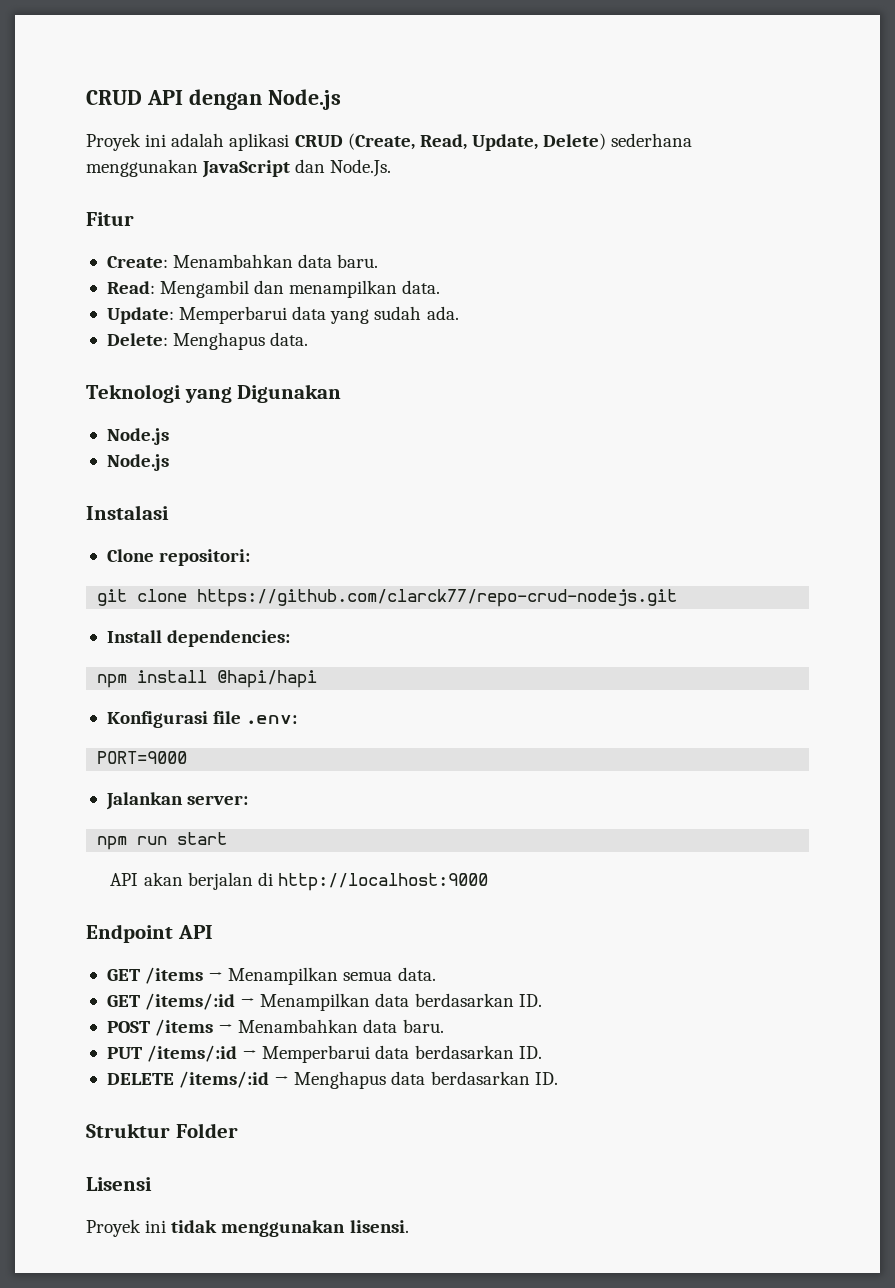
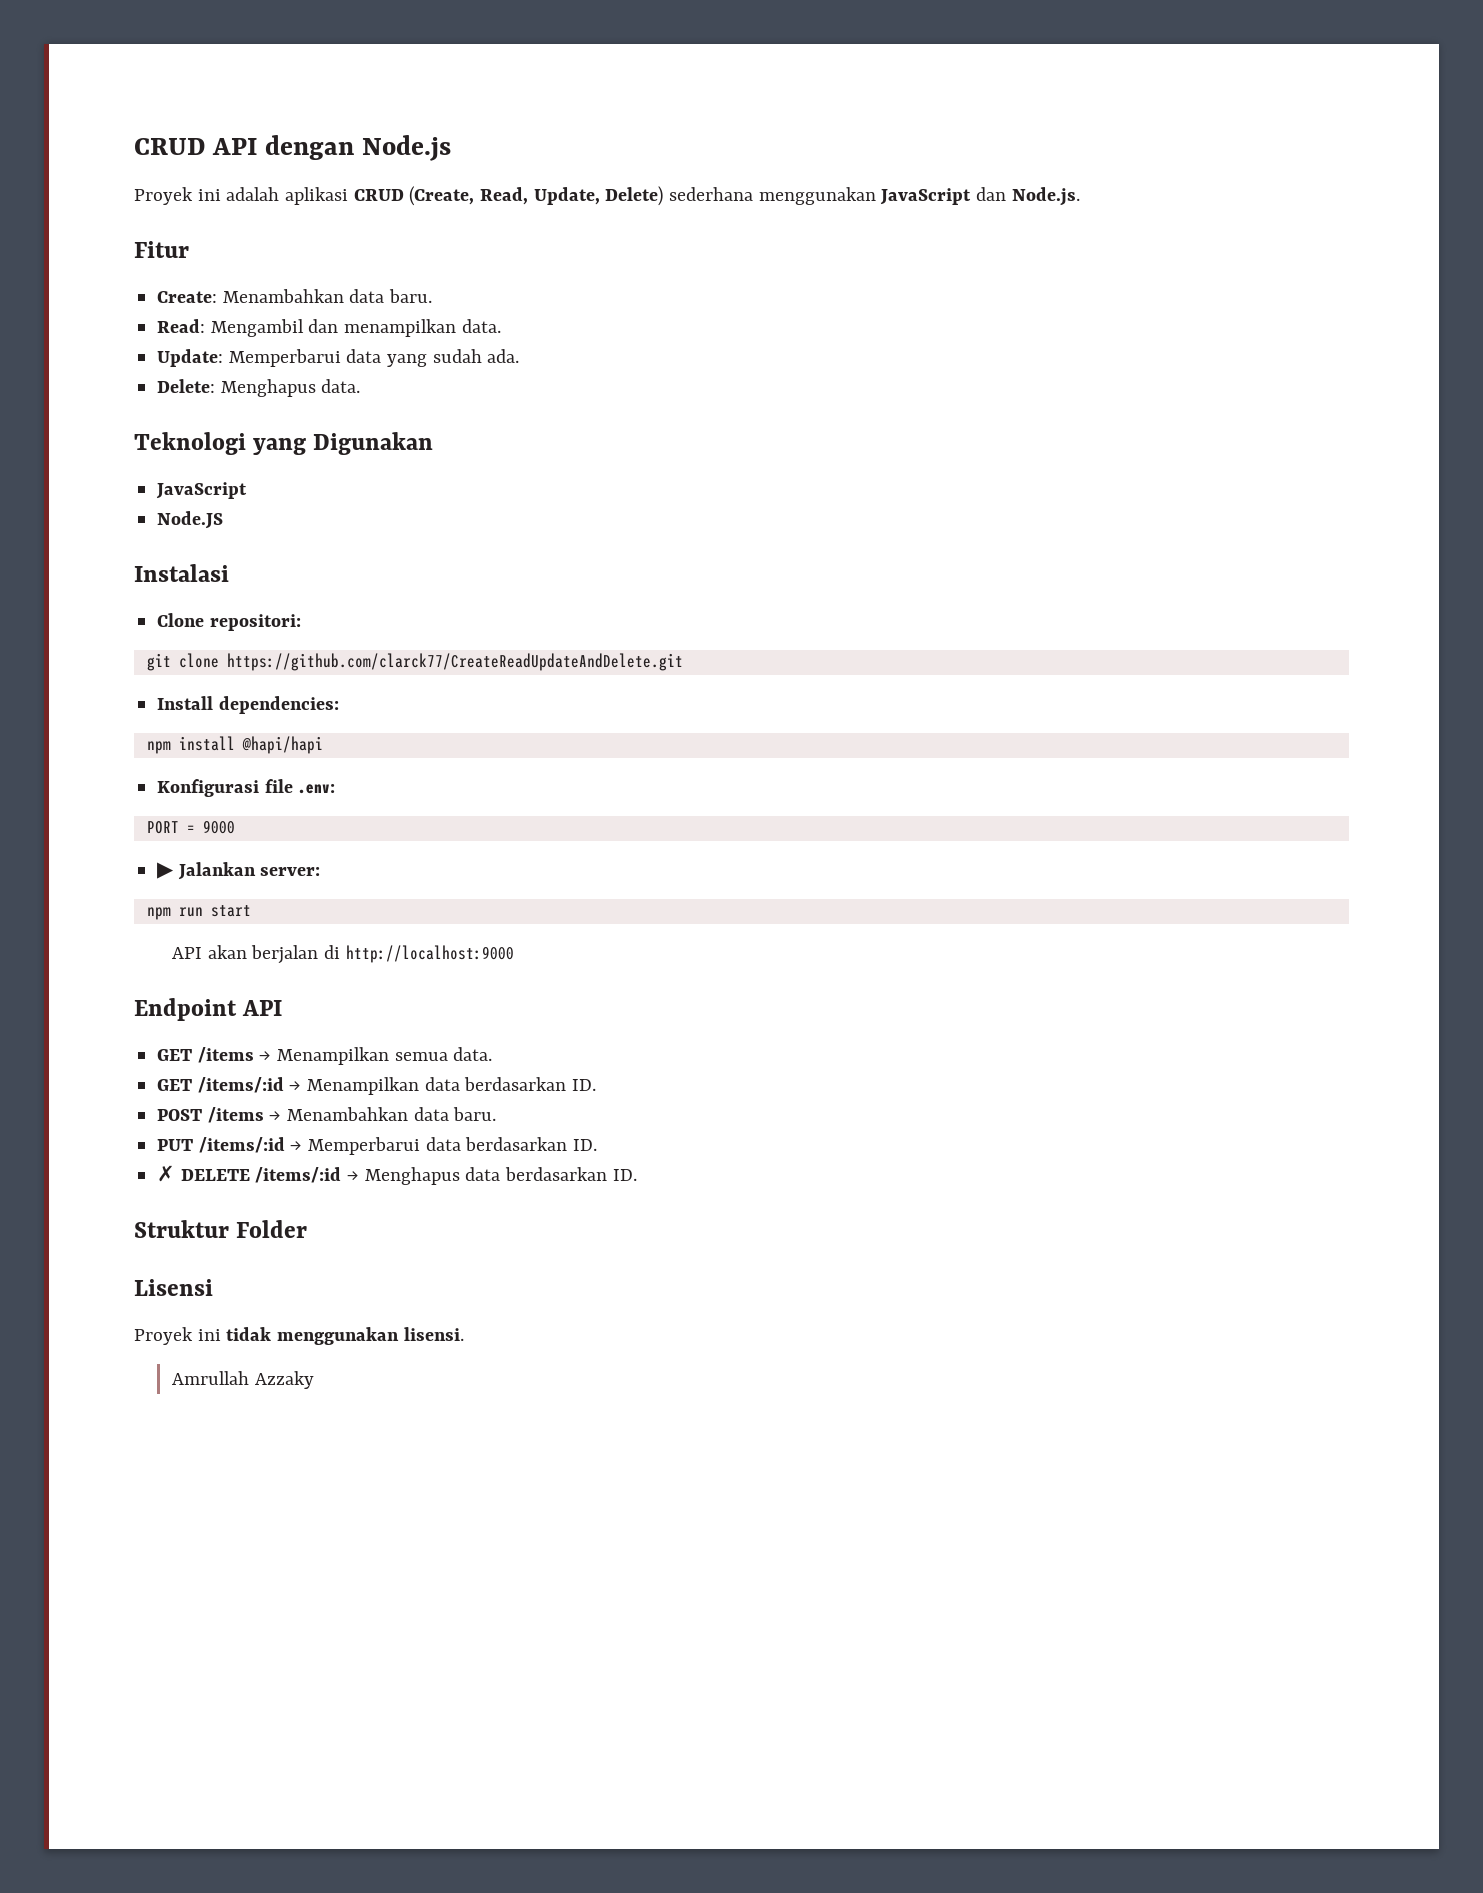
[330,159,392,177] Node.Js. -> [1011,187,1080,206] Node.js.
[106,428,169,445] [106,454,169,471] Node.js // Node.js -> [156,482,248,499] [157,511,224,529] JavaScript // Node.JS
[197,589,678,607] https://github.com/clarck77/repo-crud-nodejs.git -> [226,653,683,671] https://github.com/clarck77/CreateReadUpdateAndDelete.git
[97,751,188,764] PORT=9000 // -> [146,820,235,834] [157,862,175,879] PORT = 9000 // ▶
(542, 1052) none -> [157,1165,176,1182] ✗
(409, 1226) none -> [172,1371,314,1389] // Amrullah Azzaky

